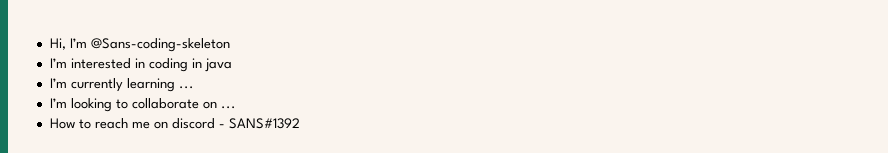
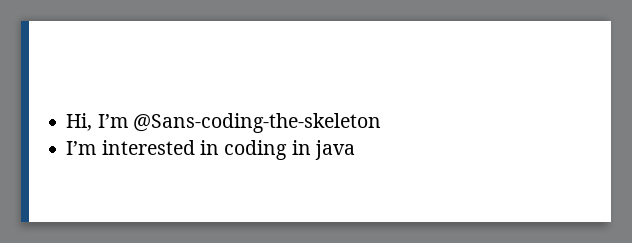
[90,38,230,52] @Sans-coding-skeleton -> [132,113,381,133] @Sans-coding-the-skeleton
[49,78,194,92] [49,98,236,112] [49,118,300,129] // I’m currently learning ... // I’m looking to collaborate on ... // How to reach me on discord - SANS#1392 -> (355, 150) none

